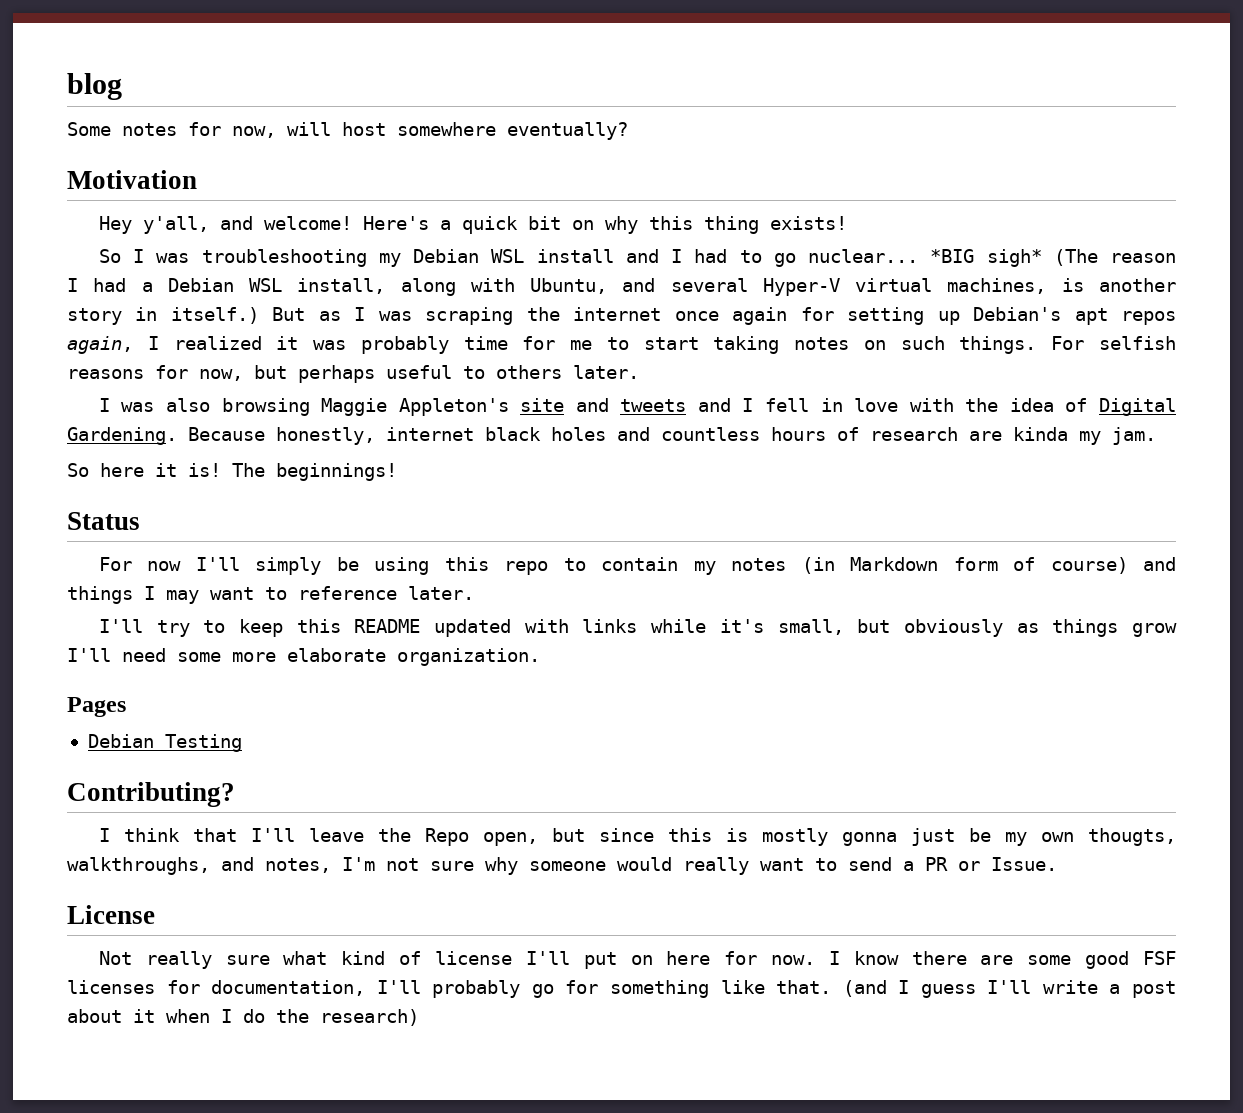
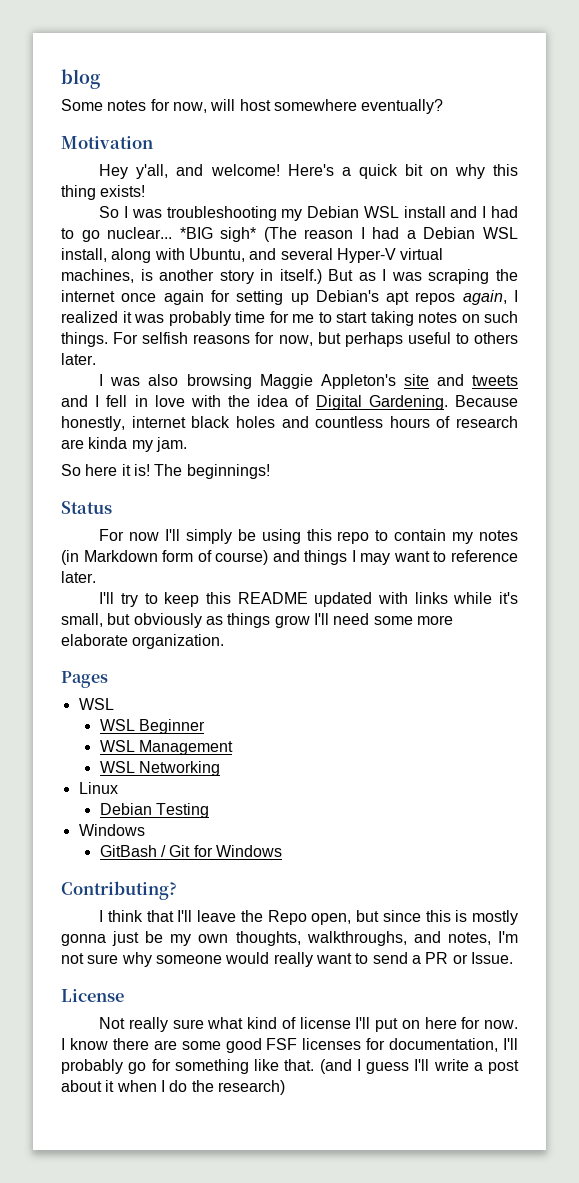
[87,734,242,752] Debian Testing -> [78,698,114,710] [99,719,205,734] [99,740,233,755] [99,761,220,776] [78,782,118,794] [99,803,209,818] [78,824,145,836] [99,845,282,857] WSL // WSL Beginner // WSL Management // WSL Networking // Linux // Debian Testing // Windows // GitBash / Git for Windows
[1088,828,1177,846] thougts, -> [235,931,301,946] thoughts,

